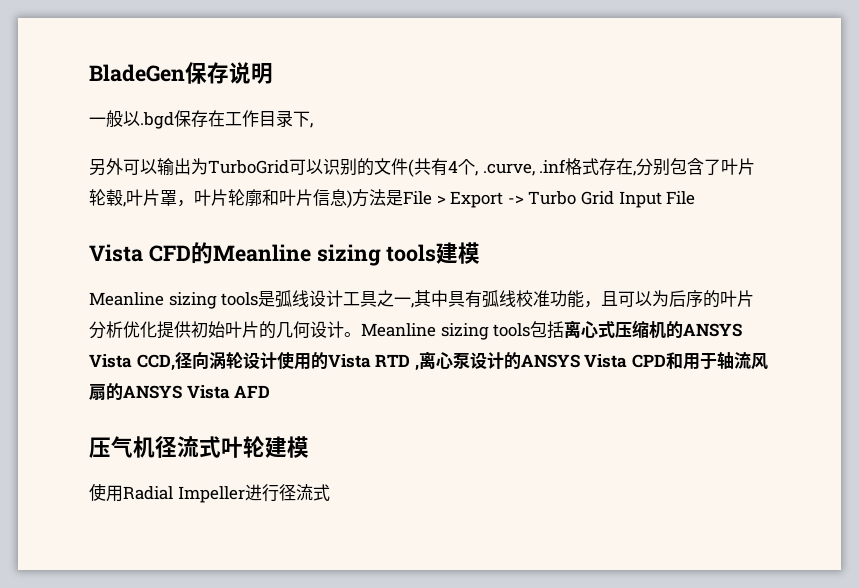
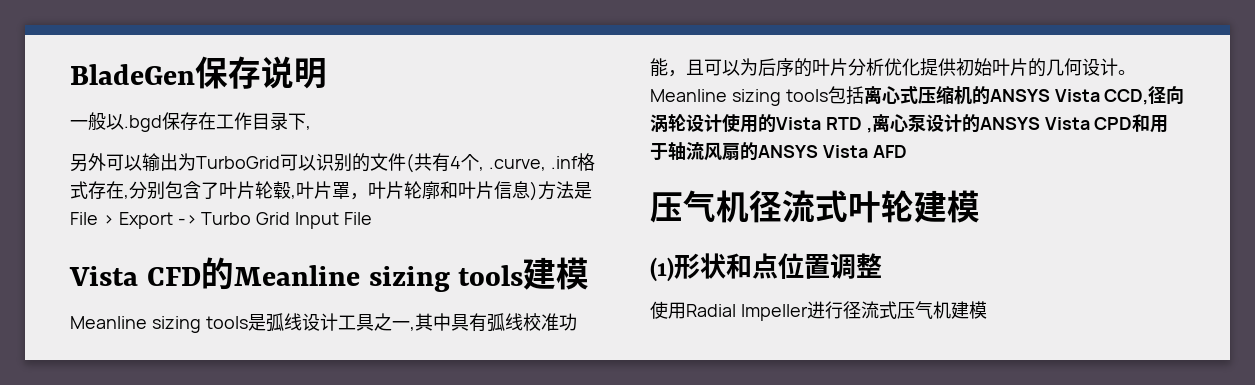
(309, 447) none -> [650,253,882,282] // (1)形状和点位置调整
(330, 492) none -> [896,301,987,319] 压气机建模

